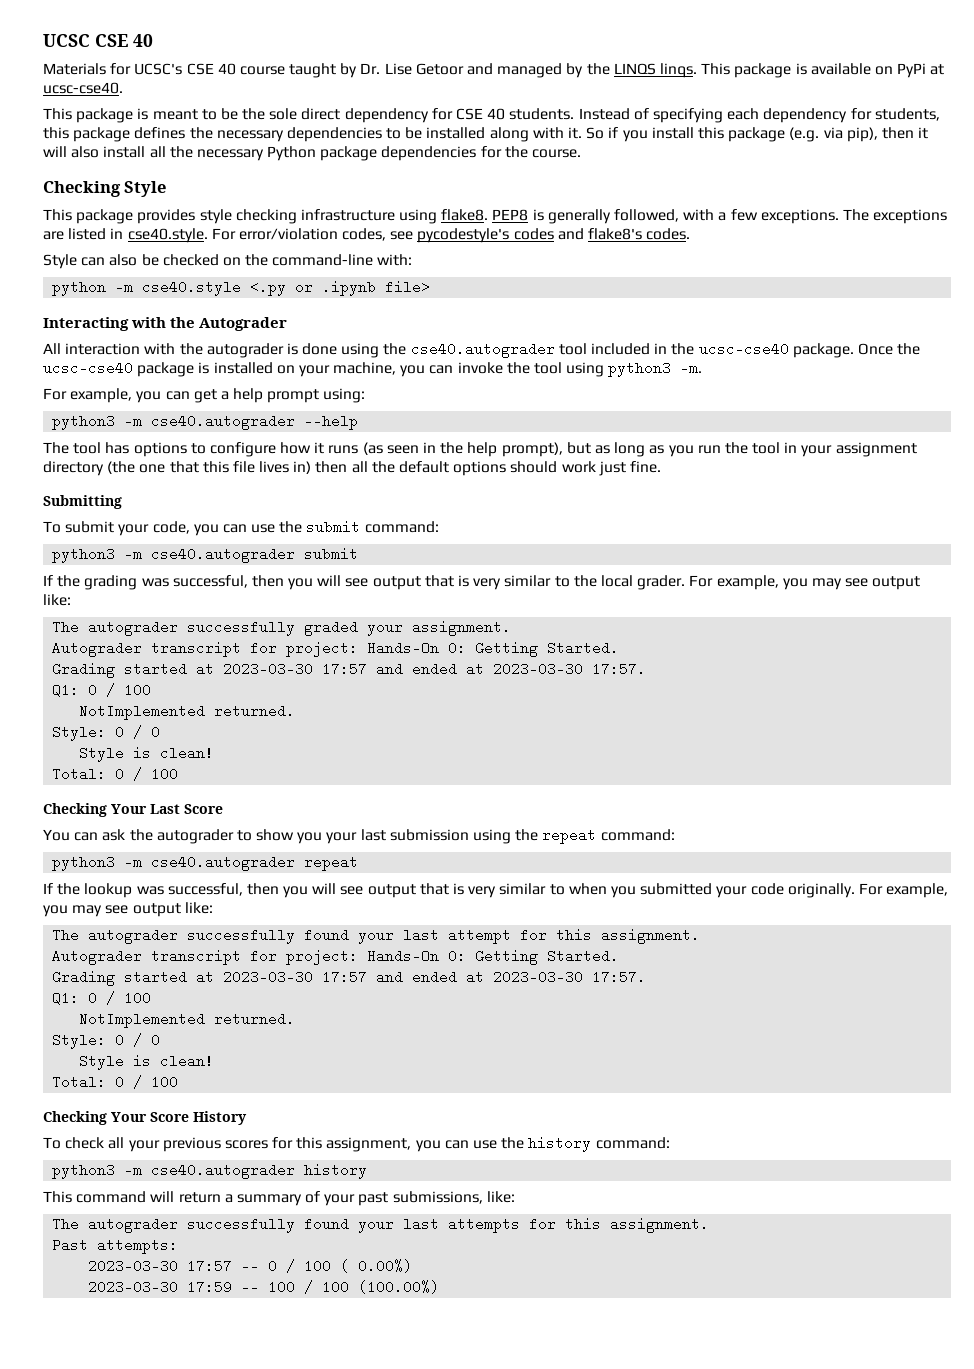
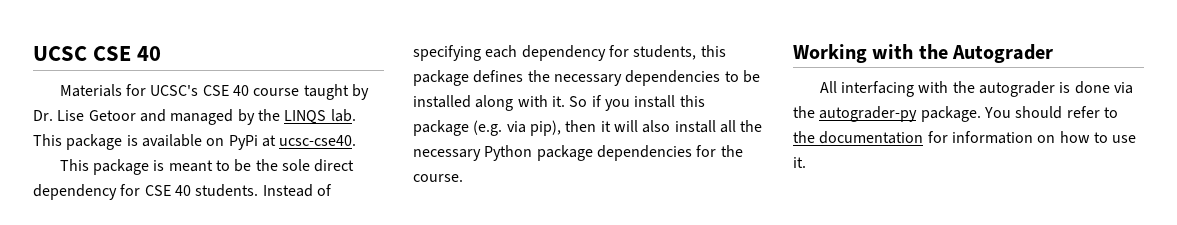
[659,63,697,78] linqs. -> [330,109,356,122] lab.
[43,181,167,197] [43,209,948,224] [43,228,691,243] [43,254,413,269] [52,280,431,296] [43,317,129,331] Checking Style // This package provides style checking infrastructure using flake8. PEP8 is generally followed, with a few exceptions. The exceptions are listed in cse40.style. For error/violation codes, see pycodestyle's codes and flake8's codes. // Style can also be checked on the command-line with: // python -m cse40.style <.py or .ipynb file> // Interacting -> [793,44,867,63] Working
[65,343,141,355] interaction -> [840,81,914,97] interfacing
[341,342,921,358] [43,361,703,377] [43,388,366,403] [52,414,359,430] [43,442,917,457] [43,461,661,476] [43,495,122,509] [43,520,439,536] [52,547,359,563] [43,575,921,590] [43,594,71,606] [52,620,512,636] [52,641,620,657] [52,662,647,678] [52,683,152,697] [79,704,296,720] [52,725,161,741] [79,746,215,762] [52,767,179,781] [43,803,223,817] [43,828,675,844] [52,855,359,871] [43,883,949,898] [43,902,213,917] [52,928,701,944] [52,949,620,965] [52,970,647,986] [52,991,152,1005] [79,1012,296,1028] [52,1033,161,1049] [79,1054,215,1070] [52,1075,179,1089] [43,1111,247,1125] [43,1137,670,1152] [52,1163,368,1179] [43,1191,515,1206] [52,1217,710,1233] [52,1238,179,1254] [88,1259,413,1273] [88,1280,440,1294] using the cse40.autograder tool included in the ucsc-cse40 package. Once the ucsc-cse40 package is installed on your machine, you can invoke the tool using python3 -m. // For example, you can get a help prompt using: // python3 -m cse40.autograder --help // The tool has options to configure how it runs (as seen in the help prompt), but as long as you run the tool in your assignment directory (the one that this file lives in) then all the default options should work just fine. // Submitting // To submit your code, you can use the submit command: // python3 -m cse40.autograder submit // If the grading was successful, then you will see output that is very similar to the local grader. For example, you may see output like: // The autograder successfully graded your assignment. // Autograder transcript for project: Hands-On 0: Getting Started. // Grading started at 2023-03-30 17:57 and ended at 2023-03-30 17:57. // Q1: 0 / 100 // NotImplemented returned. // Style: 0 / 0 // Style is clean! // Total: 0 / 100 // Checking Your Last Score // You can ask the autograder to show you your last submission using the repeat command: // python3 -m cse40.autograder repeat // If the lookup was successful, then you will see output that is very similar to when you submitted your code originally. For example, you may see output like: // The autograder successfully found your last attempt for this assignment. // Autograder transcript for project: Hands-On 0: Getting Started. // Grading started at 2023-03-30 17:57 and ended at 2023-03-30 17:57. // Q1: 0 / 100 // NotImplemented returned. // Style: 0 / 0 // Style is clean! // Total: 0 / 100 // Checking Your Score History // To check all your previous scores for this assignment, you can use the history command: // python3 -m cse40.autograder history // This command will return a summary of your past submissions, like: // The autograder successfully found your last attempts for this assignment. // Past attempts: // 2023-03-30 17:57 -- 0 / 100 ( 0.00%) // 2023-03-30 17:59 -- 100 / 100 (100.00%) -> [1113,82,1133,94] [793,106,1118,122] [793,131,1137,144] [793,157,806,168] via the autograder-py package. You should refer to the documentation for information on how to use it.

